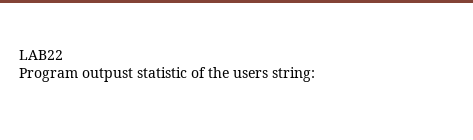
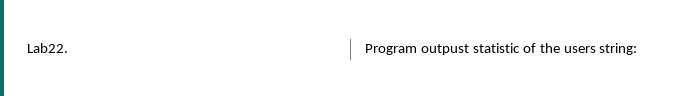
[19,50,63,60] LAB22 -> [27,43,68,53] Lab22.

